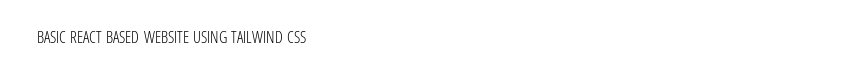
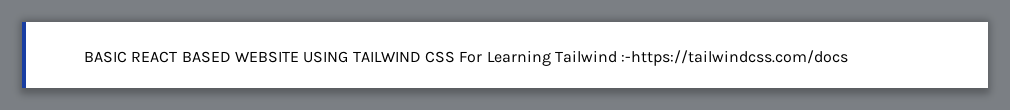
(307, 37) none -> [459,50,849,66] For Learning Tailwind :-https://tailwindcss.com/docs

